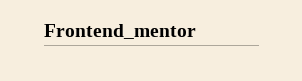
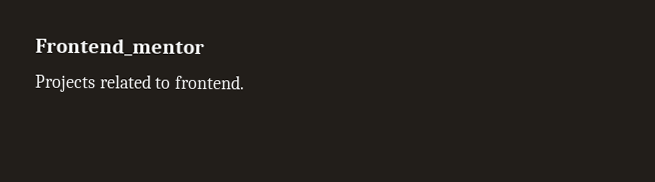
(196, 31) none -> [34,74,246,93] // Projects related to frontend.

